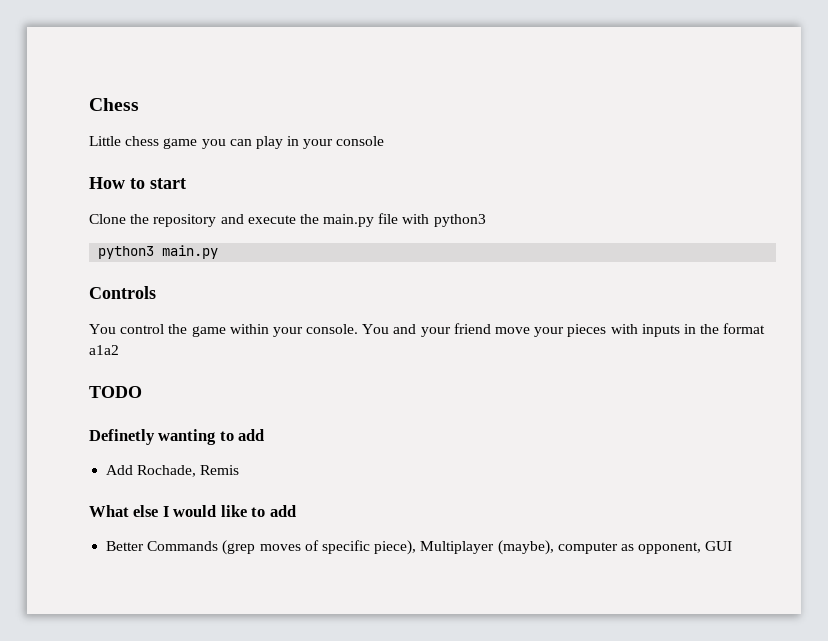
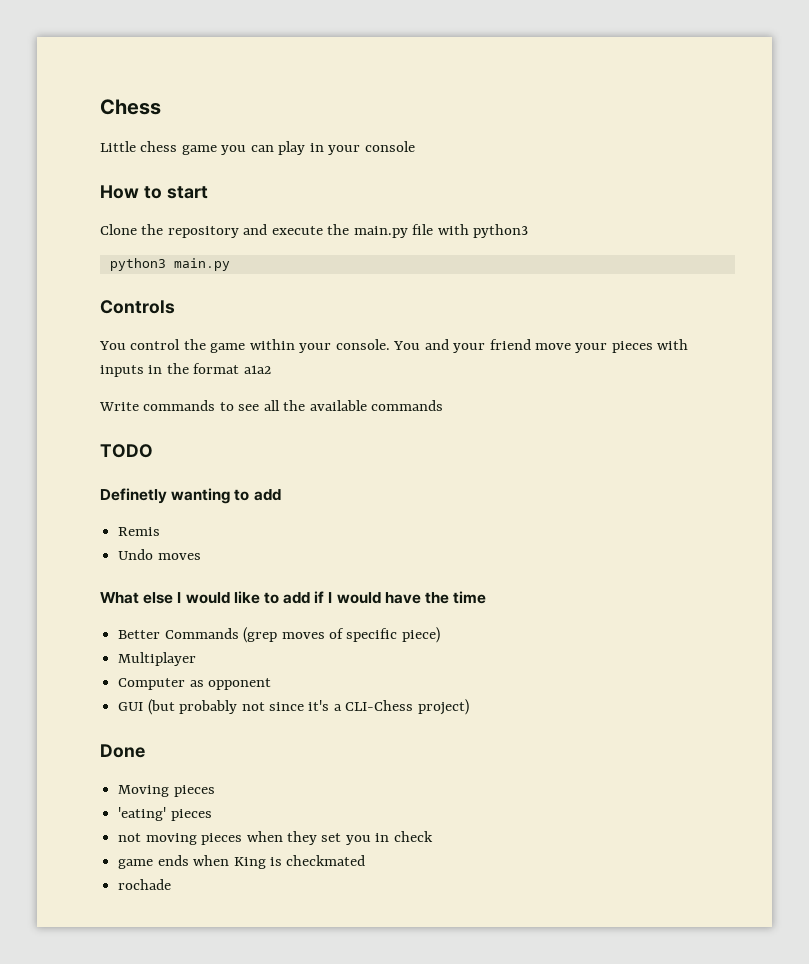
(119, 350) none -> [99,400,444,411] // Write commands to see all the available commands
[106,465,197,477] Add Rochade, -> (281, 495) none
(240, 470) none -> [118,549,201,560] // Undo moves
(296, 511) none -> [314,591,487,604] if I would have the time
[374,540,417,555] piece), -> [401,627,440,643] piece) //
[497,540,733,555] (maybe), computer as opponent, GUI -> [118,678,272,690] [118,699,469,715] [100,744,145,758] [118,785,215,797] [118,807,212,821] [118,831,433,845] [118,855,366,869] [118,879,172,890] // Computer as opponent // GUI (but probably not since it's a CLI-Chess project) // Done // Moving pieces // 'eating' pieces // not moving pieces when they set you in check // game ends when King is checkmated // rochade

